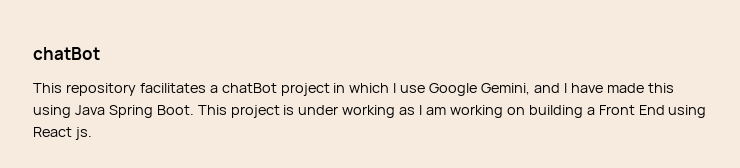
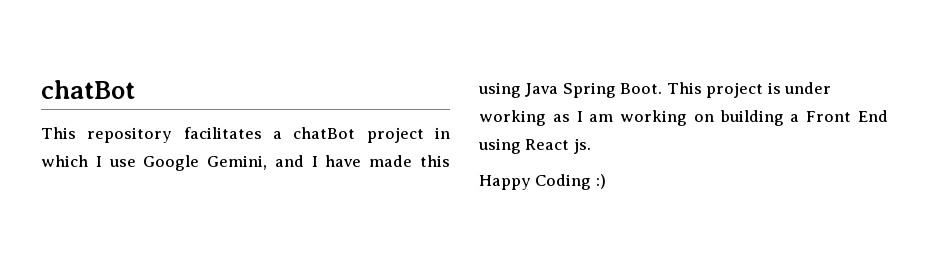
(92, 133) none -> [479,174,606,190] // Happy Coding :)

